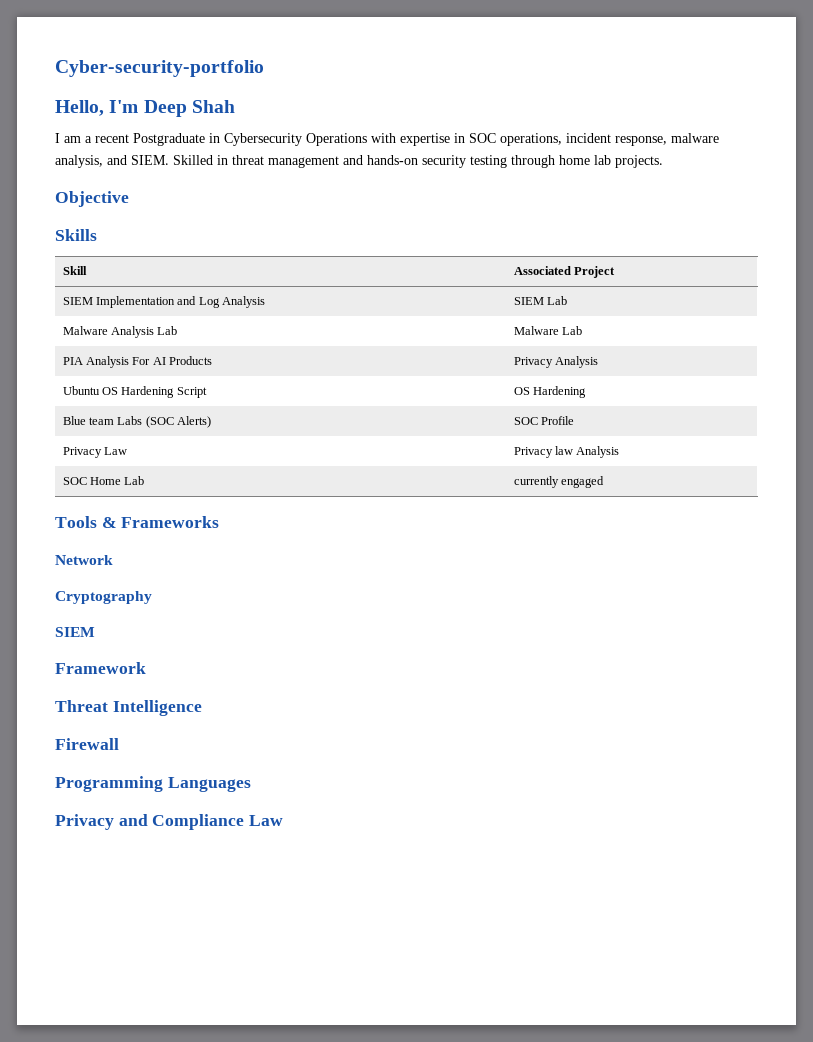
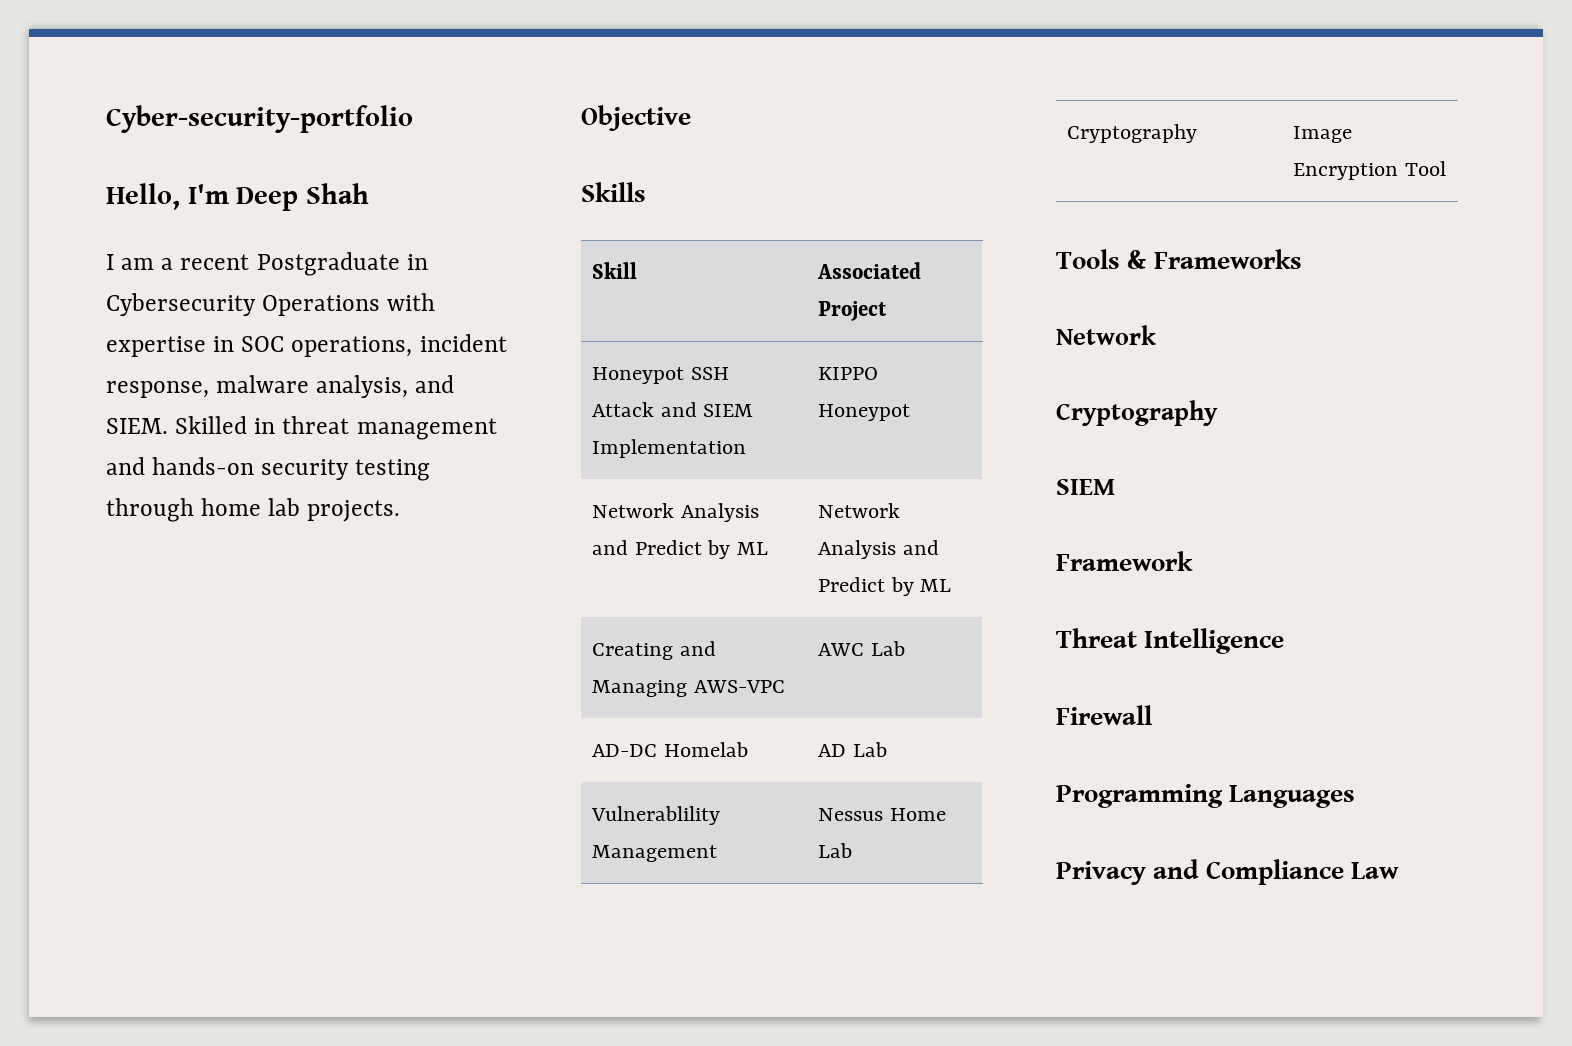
[62,296,265,308] [513,296,567,305] [62,326,178,338] [513,326,582,335] [62,356,212,368] [513,356,598,368] [62,386,207,398] [513,386,586,398] [62,416,211,428] [513,416,574,425] [62,447,127,458] [513,446,620,458] [62,476,145,485] [513,476,604,488] SIEM Implementation and Log Analysis | SIEM Lab // Malware Analysis Lab | Malware Lab // PIA Analysis For AI Products | Privacy Analysis // Ubuntu OS Hardening Script | OS Hardening // Blue team Labs (SOC Alerts) | SOC Profile // Privacy Law | Privacy law Analysis // SOC Home Lab | currently engaged -> [592,367,729,384] [592,402,754,417] [592,439,747,458] [818,367,879,380] [818,404,911,421] [592,503,759,522] [592,540,768,559] [818,503,901,518] [818,540,939,559] [818,577,952,596] [592,641,716,660] [592,680,785,697] [818,641,905,656] [592,742,748,757] [818,742,887,757] [591,806,721,825] [592,845,718,862] [818,808,946,821] [818,843,853,858] [1067,124,1198,143] [1293,126,1353,143] [1293,161,1446,180] Honeypot SSH Attack and SIEM Implementation | KIPPO Honeypot // Network Analysis and Predict by ML | Network Analysis and Predict by ML // Creating and Managing AWS-VPC | AWC Lab // AD-DC Homelab | AD Lab // Vulnerablility Management | Nessus Home Lab // Cryptography | Image Encryption Tool

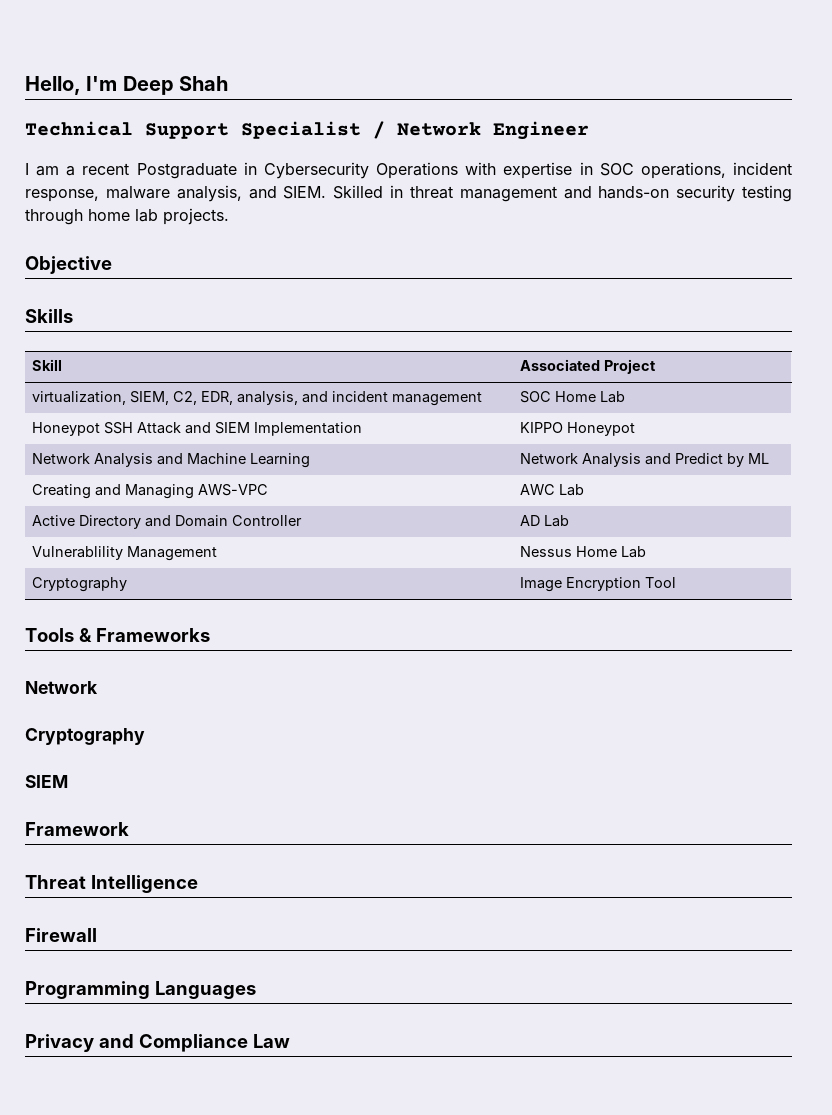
[106,105,413,133] Cyber-security-portfolio // -> (25, 85) none
(369, 193) none -> [25,121,589,140] // Technical Support Specialist / Network Engineer
(888, 311) none -> [31,391,482,406] [519,391,625,403] // virtualization, SIEM, C2, EDR, analysis, and incident management | SOC Home Lab
[634,540,768,559] Predict by ML -> [186,453,310,468] Machine Learning
[592,742,748,757] AD-DC Homelab -> [31,515,302,529] Active Directory and Domain Controller

